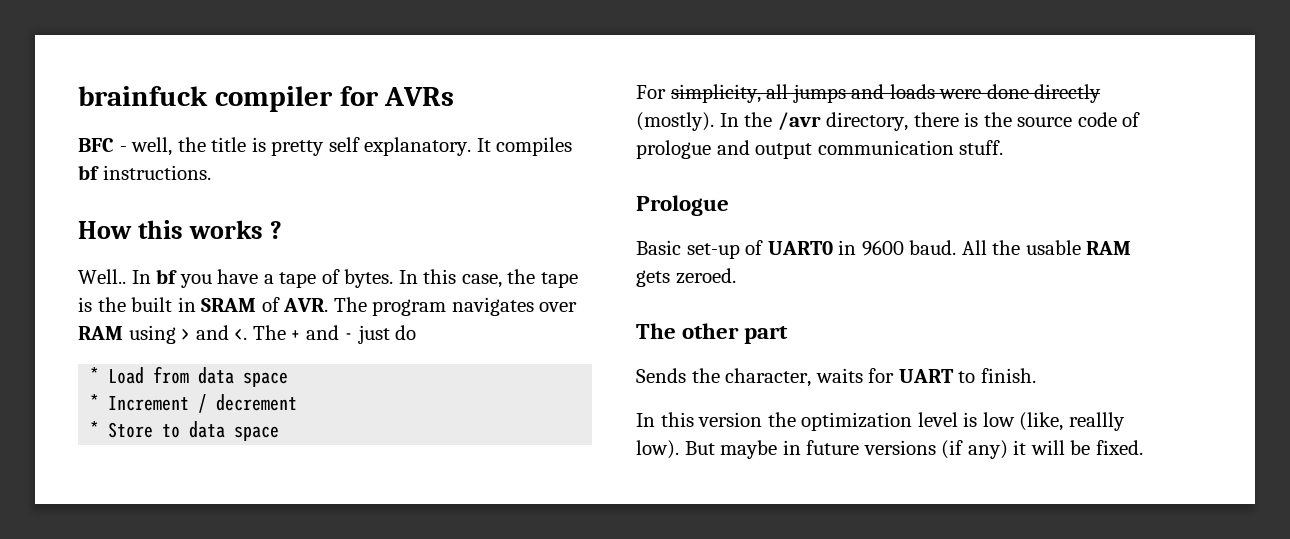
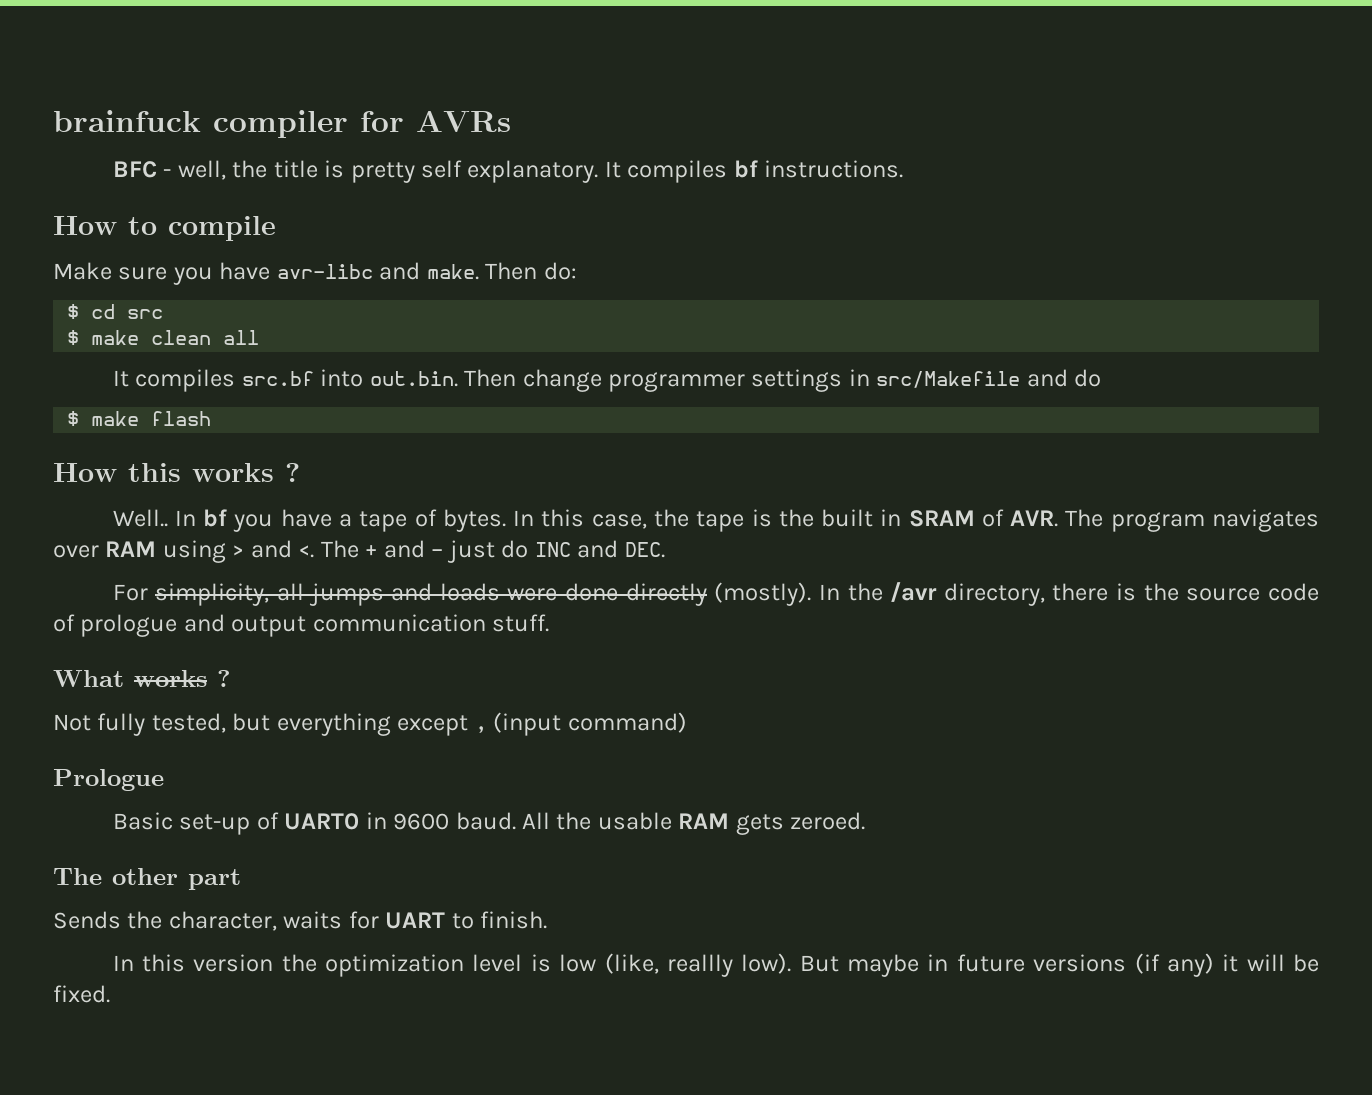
(211, 172) none -> [53,216,276,241] [53,262,577,285] [67,304,164,319] [67,330,260,345] [112,369,1102,392] [67,411,212,426] // How to compile // Make sure you have avr-libc and make. Then do: // $ cd src // $ make clean all // It compiles src.bf into out.bin. Then change programmer settings in src/Makefile and do // $ make flash
[90,366,289,387] [90,394,298,413] [90,421,280,441] // * Load from data space // * Increment / decrement // * Store to data space -> [534,540,665,558] INC and DEC.
(1004, 147) none -> [53,670,231,687] [53,712,687,736] // What works ? // Not fully tested, but everything except , (input command)

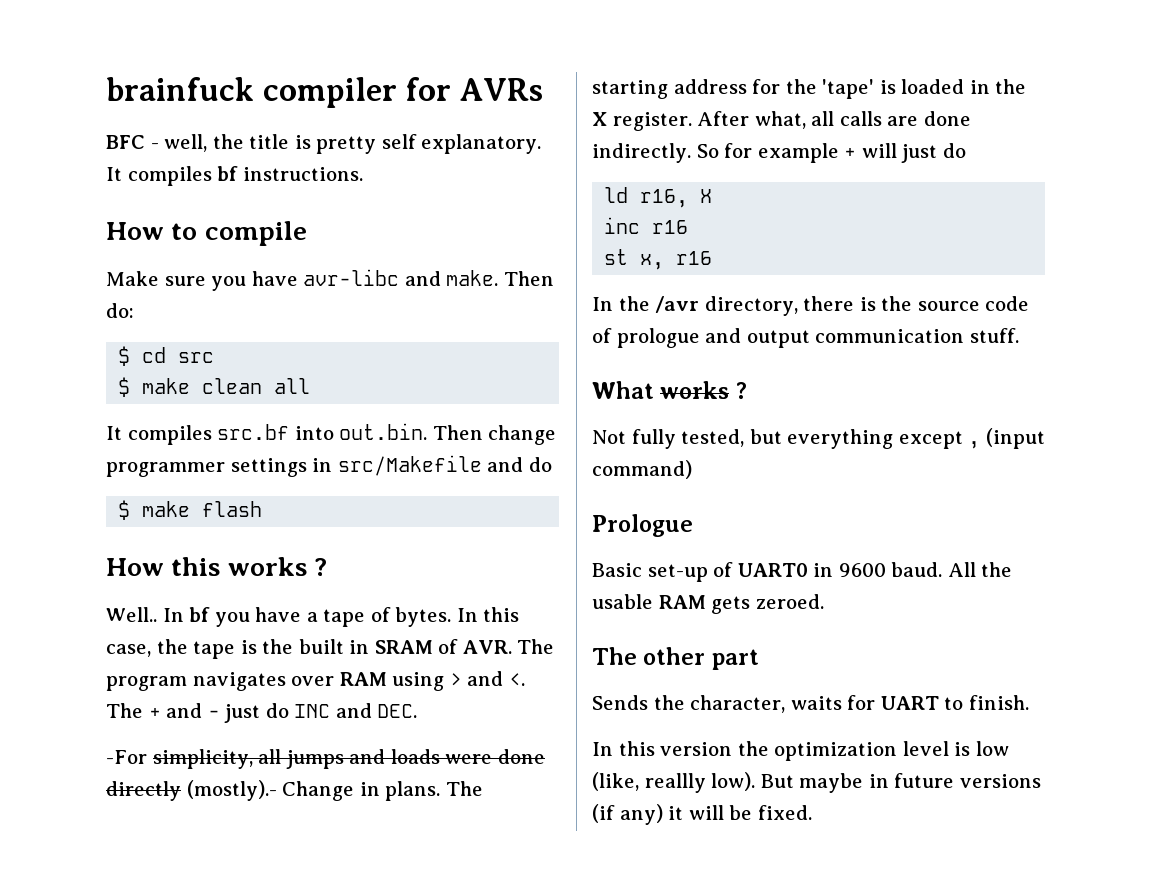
[112,584,148,601] For -> [106,750,147,764] -For
[714,582,812,606] (mostly). -> [186,780,483,801] [592,79,1027,99] [592,111,971,131] [592,143,966,163] [604,187,713,208] [604,217,689,234] [604,249,713,270] (mostly).- Change in plans. The starting address for the 'tape' is loaded in the X register. After what, all calls are done indirectly. So for example + will just do // ld r16, X // inc r16 // st x, r16 //

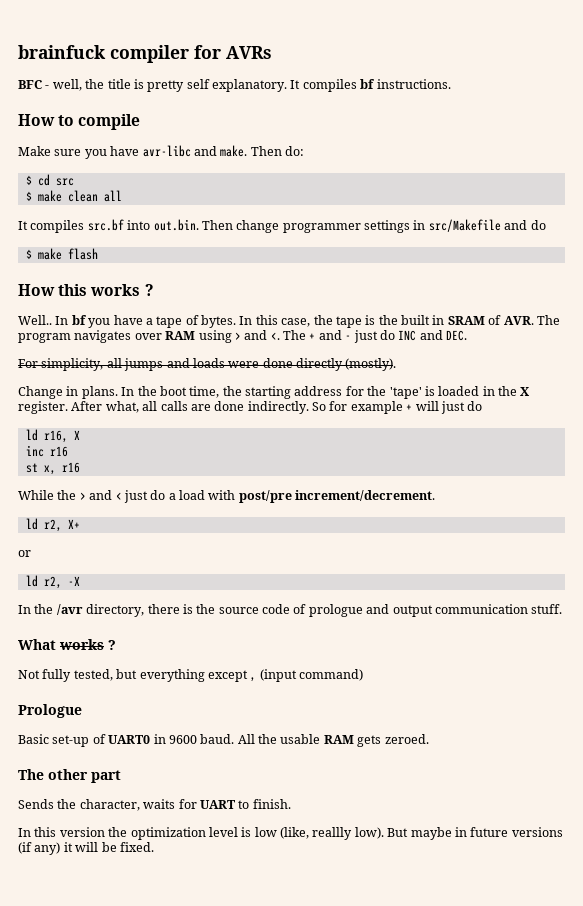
[106,750,147,764] -For -> [18,359,38,368] For
[186,780,277,801] (mostly).- -> [345,358,397,371] (mostly). //
[445,781,483,796] The -> [121,386,242,398] In the boot time, the
(713, 258) none -> [18,490,436,503] [25,518,80,532] [18,550,31,557] [25,575,80,589] // While the > and < just do a load with post/pre increment/decrement. // ld r2, X+ // or // ld r2, -X

